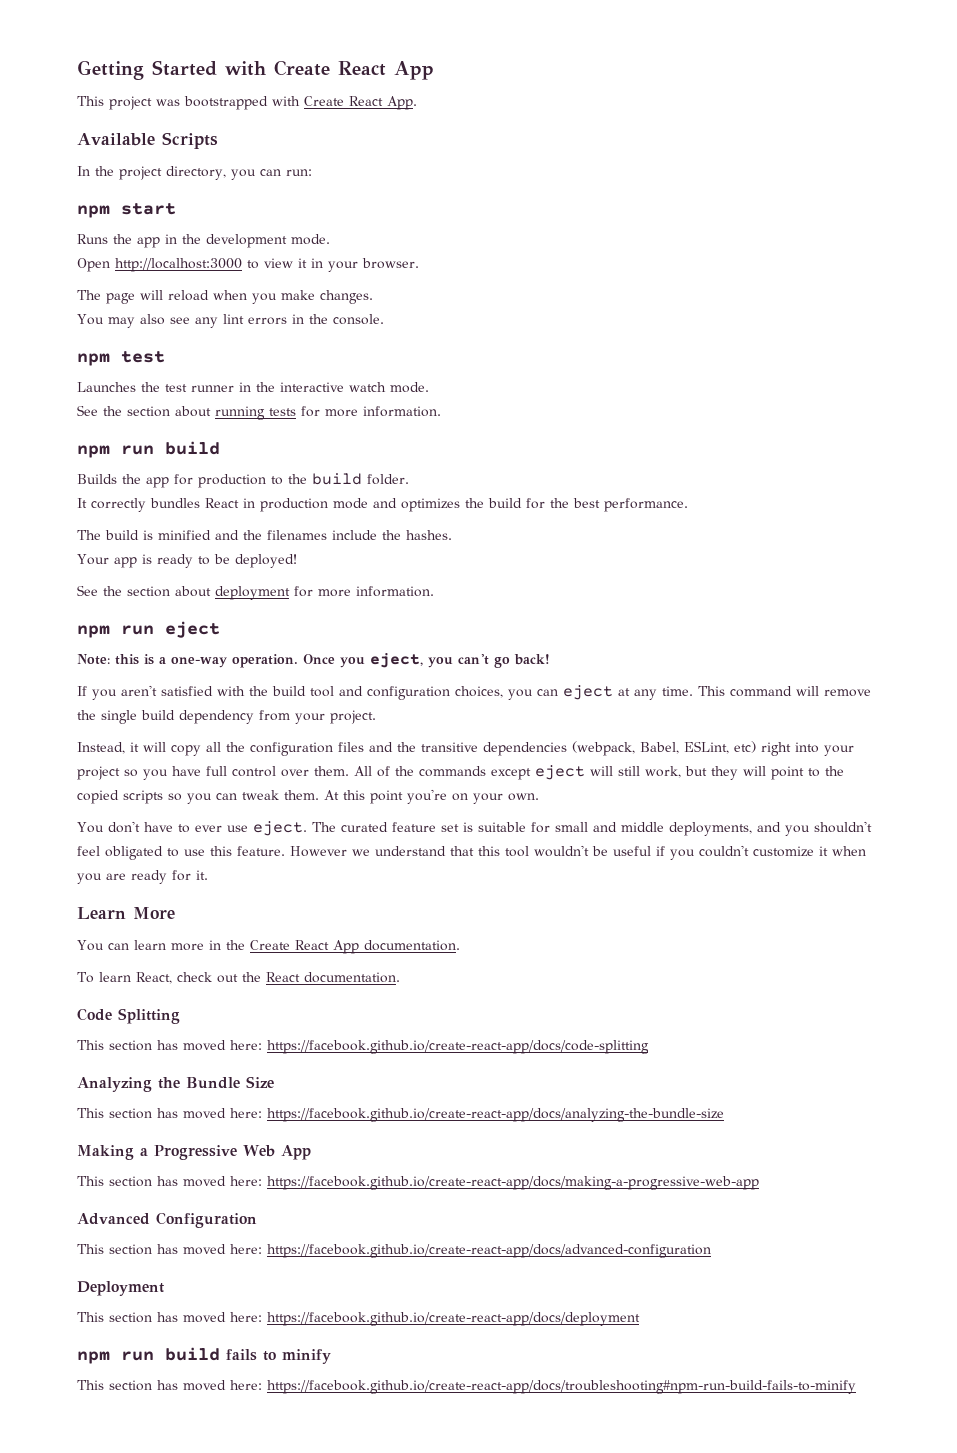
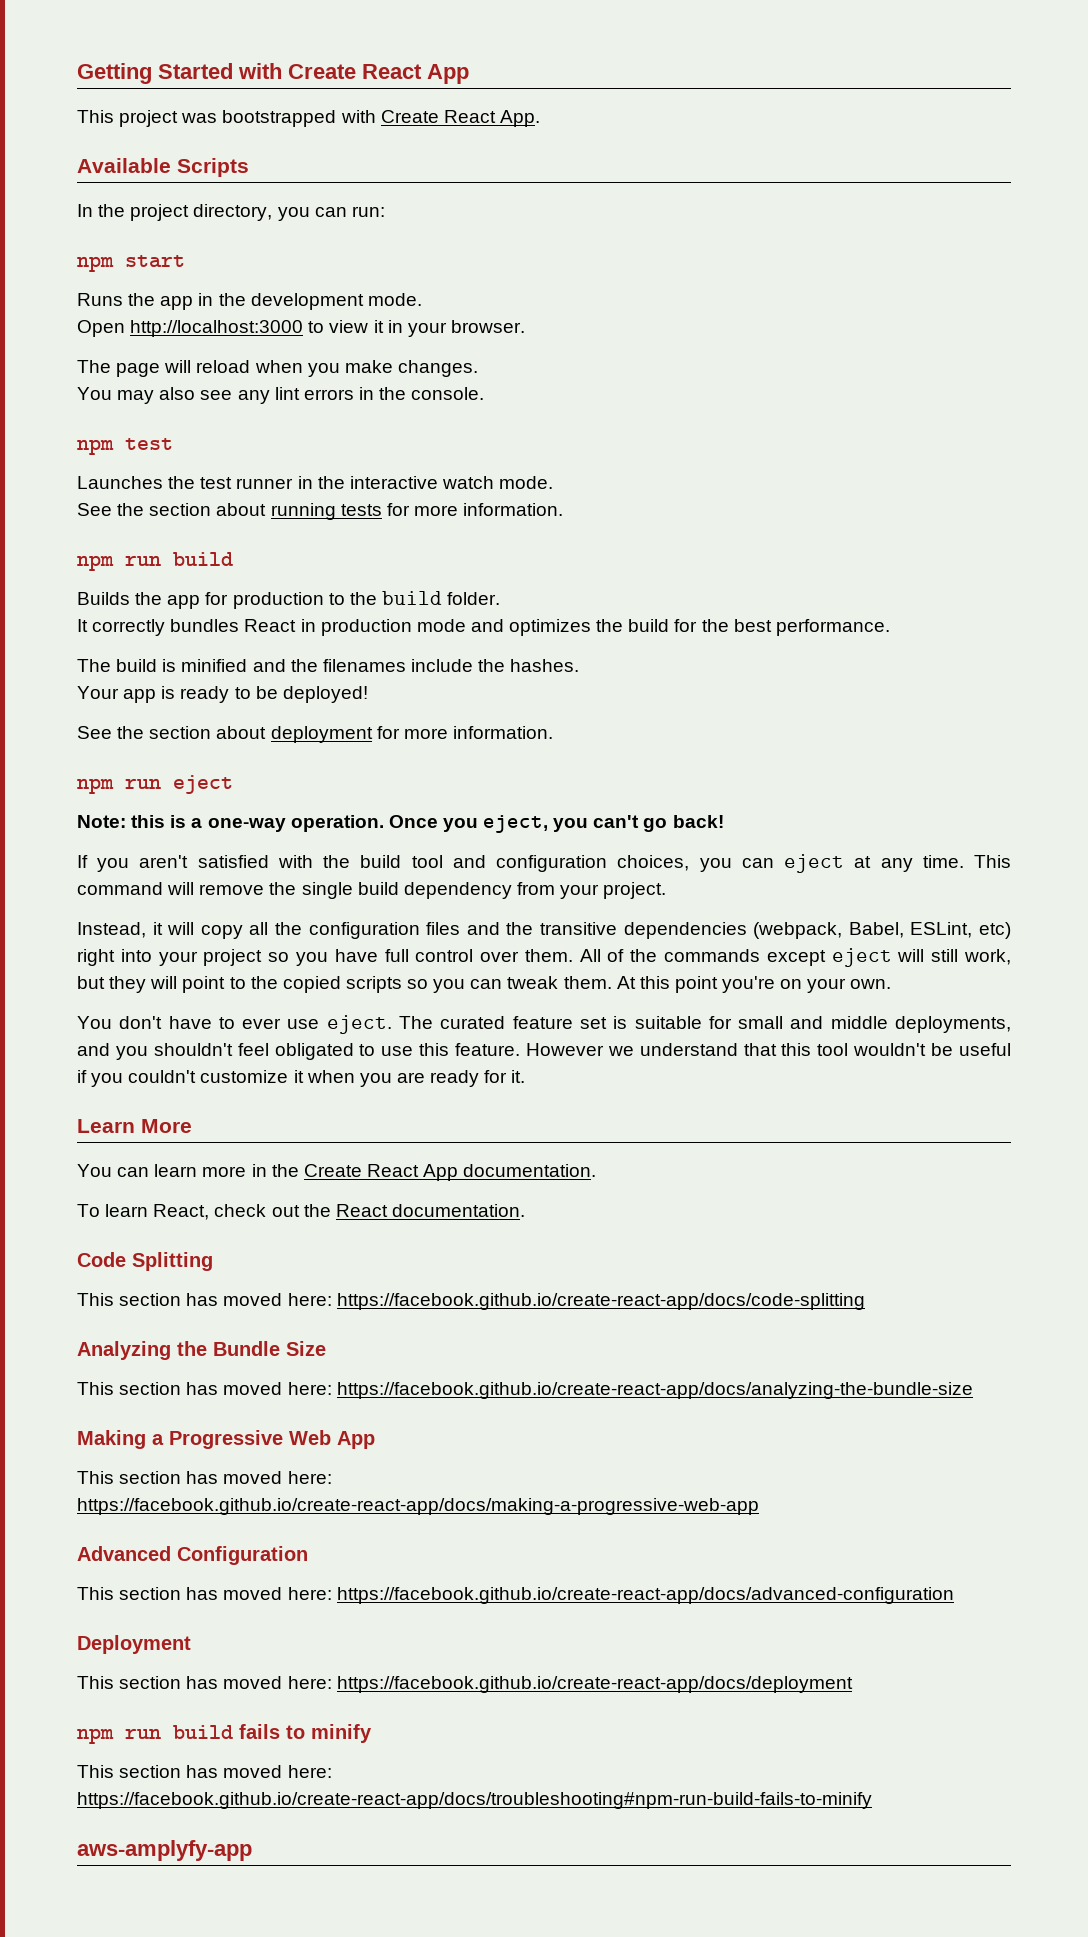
(856, 1387) none -> [77,1840,252,1861] // aws-amplyfy-app

